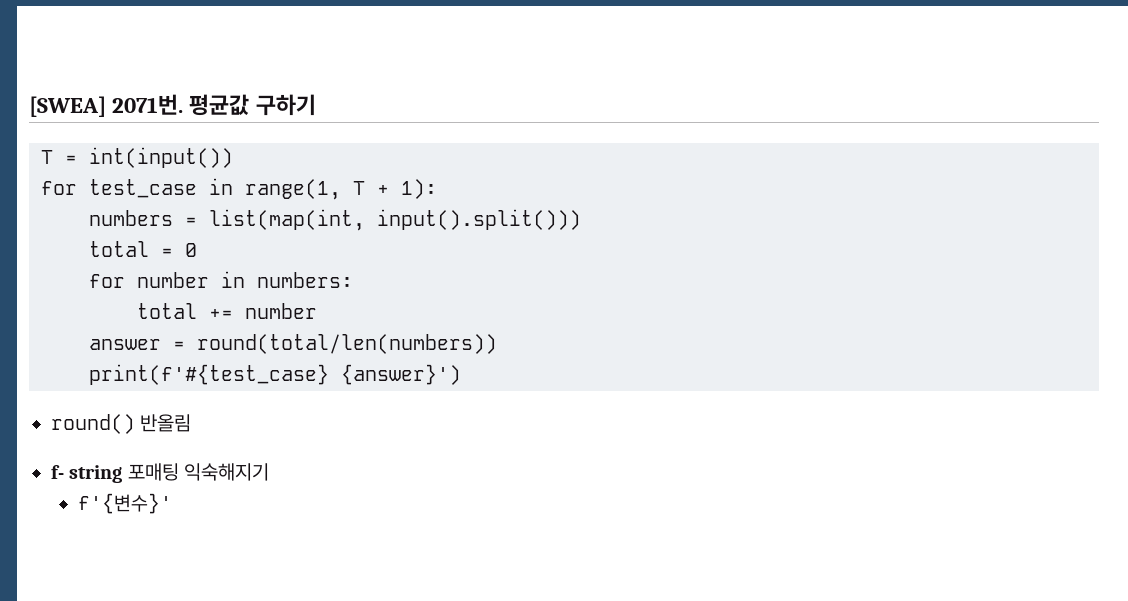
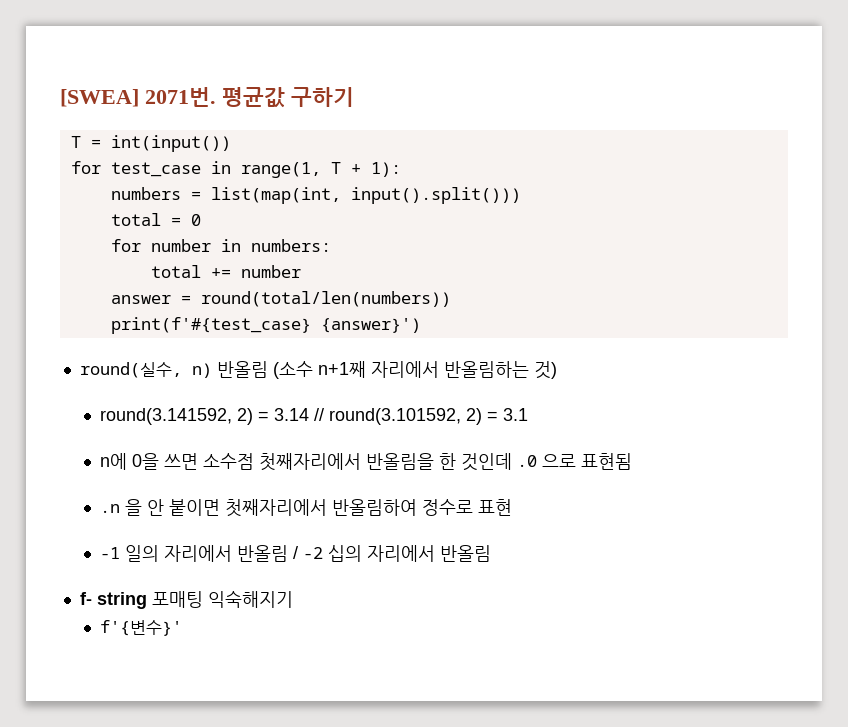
[51,414,135,434] round() -> [79,361,557,379] [100,408,529,425] [100,453,633,471] [100,499,513,517] [100,545,436,562] round(실수, n) 반올림 (소수 n+1째 자리에서 반올림하는 것) // round(3.141592, 2) = 3.14 // round(3.101592, 2) = 3.1 // n에 0을 쓰면 소수점 첫째자리에서 반올림을 한 것인데 .0 으로 표현됨 // .n 을 안 붙이면 첫째자리에서 반올림하여 정수로 표현 // -1 일의 자리에서 반올림 / -2 십의 자리에서

